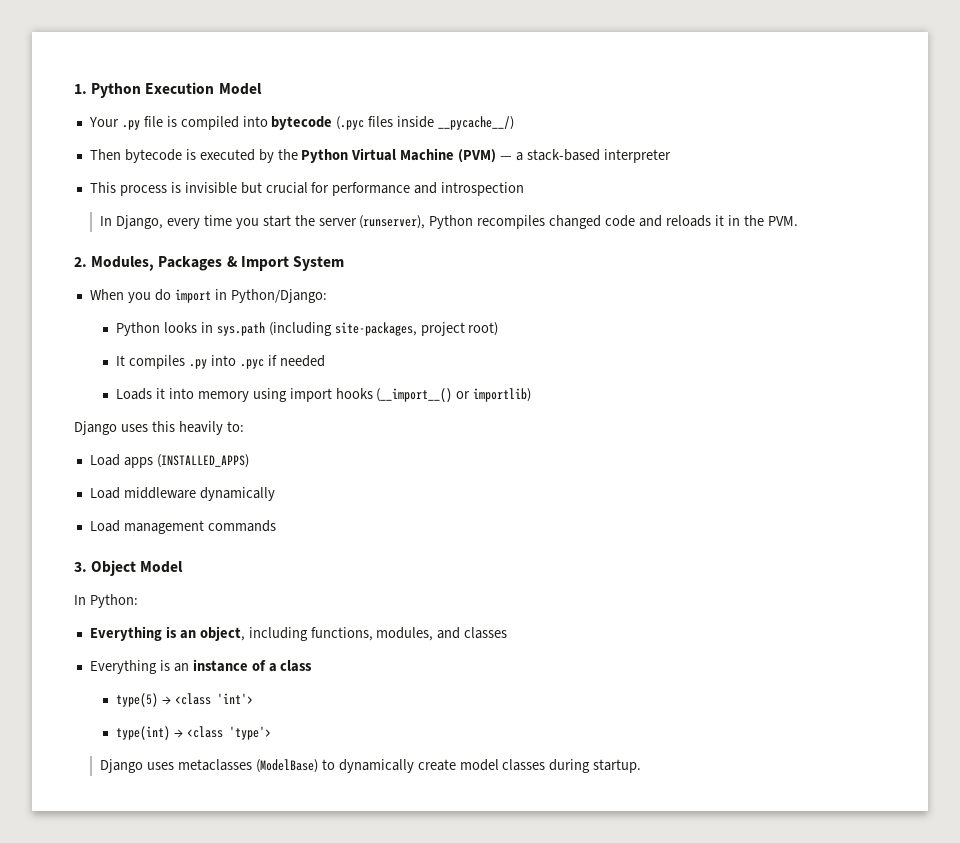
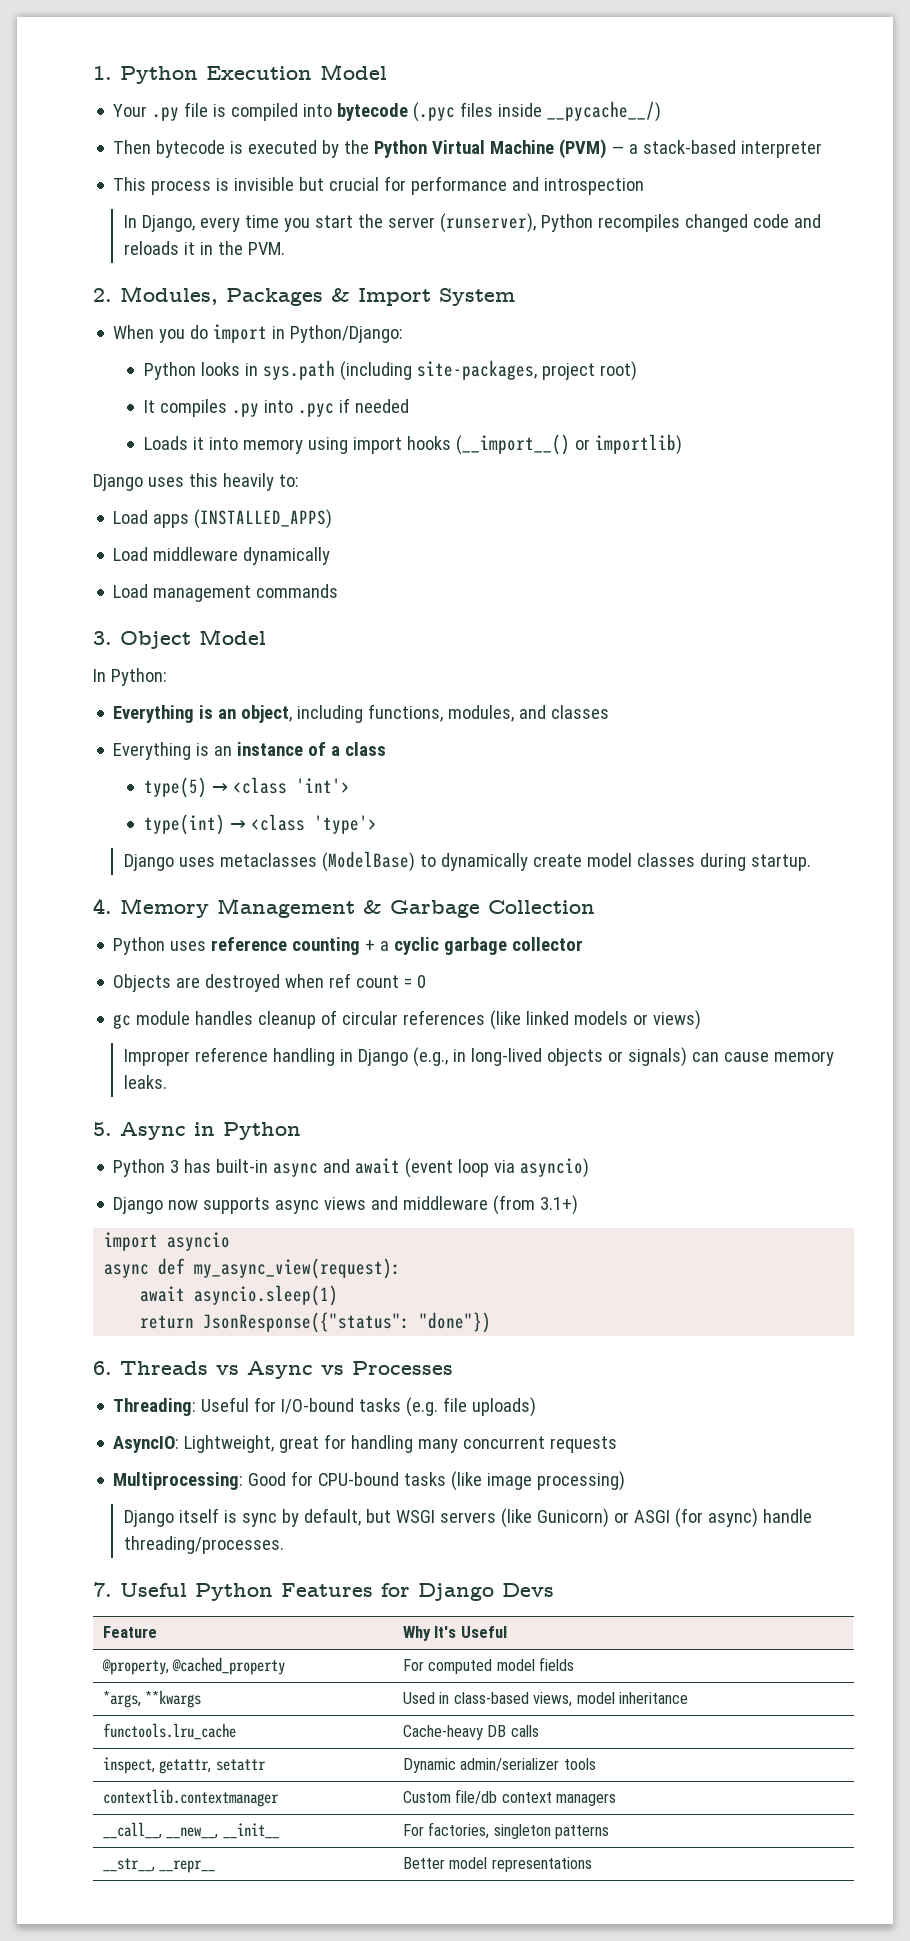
(642, 766) none -> [93,898,595,918] [113,937,584,955] [113,973,427,992] [113,1010,702,1030] [123,1047,834,1067] [123,1075,167,1089] [93,1122,301,1140] [113,1158,590,1178] [113,1195,579,1215] [104,1232,231,1251] [104,1258,402,1279] [140,1285,339,1306] [140,1312,492,1333] [93,1361,453,1379] [113,1397,537,1417] [113,1434,618,1453] [113,1471,626,1491] [123,1508,812,1528] [123,1536,284,1554] [93,1582,554,1601] [102,1626,157,1638] [402,1626,507,1641] [101,1657,286,1675] [402,1657,575,1674] [102,1690,202,1708] [402,1692,689,1707] [102,1723,236,1740] [402,1725,539,1740] [102,1757,266,1774] [402,1758,596,1773] [102,1789,279,1807] [402,1789,617,1806] [102,1822,279,1839] [402,1822,610,1839] [102,1858,216,1873] [402,1857,592,1872] // 4. Memory Management & Garbage Collection // Python uses reference counting + a cyclic garbage collector // Objects are destroyed when ref count = 0 // gc module handles cleanup of circular references (like linked models or views) // Improper reference handling in Django (e.g., in long-lived objects or signals) can cause memory leaks. // 5. Async in Python // Python 3 has built-in async and await (event loop via asyncio) // Django now supports async views and middleware (from 3.1+) // import asyncio // async def my_async_view(request): // await asyncio.sleep(1) // return JsonResponse({"status": "done"}) // 6. Threads vs Async vs Processes // Threading: Useful for I/O-bound tasks (e.g. file uploads) // AsyncIO: Lightweight, great for handling many concurrent requests // Multiprocessing: Good for CPU-bound tasks (like image processing) // Django itself is sync by default, but WSGI servers (like Gunicorn) or ASGI (for async) handle threading/processes. // 7. Useful Python Features for Django Devs // Feature | Why It's Useful // @property, @cached_property | For computed model fields // *args, **kwargs | Used in class-based views, model inheritance // functools.lru_cache | Cache-heavy DB calls // inspect, getattr, setattr | Dynamic admin/serializer tools // contextlib.contextmanager | Custom file/db context managers // __call__, __new__, __init__ | For factories, singleton patterns // __str__, __repr__ | Better model representations

